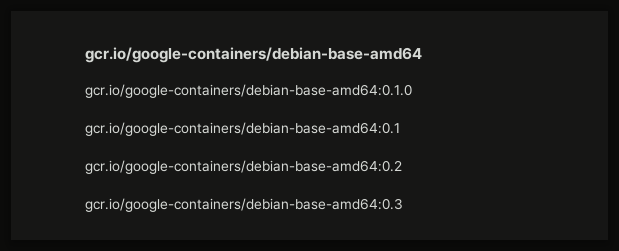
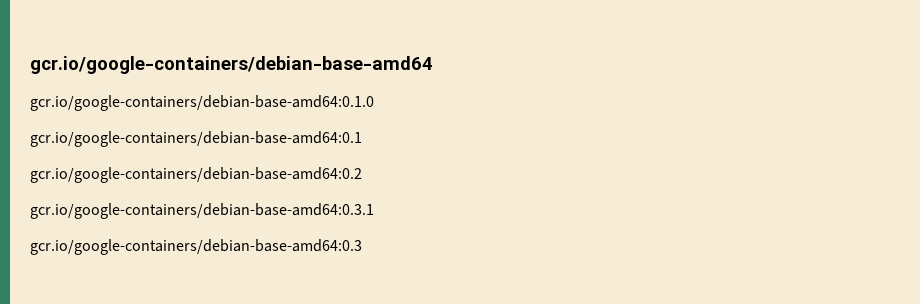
(402, 167) none -> [30,203,374,219] // gcr.io/google-containers/debian-base-amd64:0.3.1

